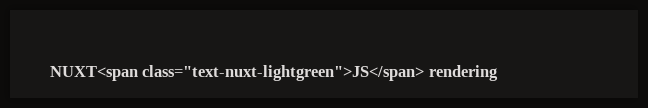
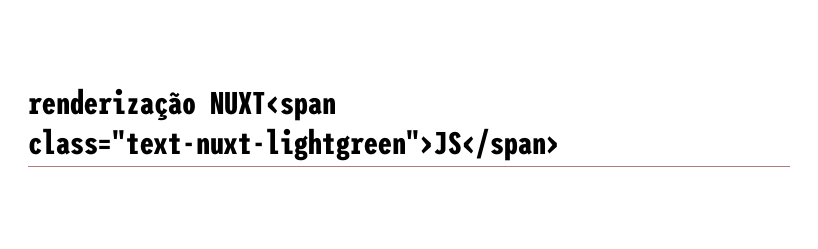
(50, 73) none -> [28,88,196,121] renderização
[428,65,498,81] rendering -> (560, 144) none

